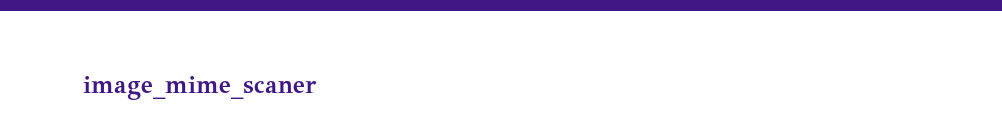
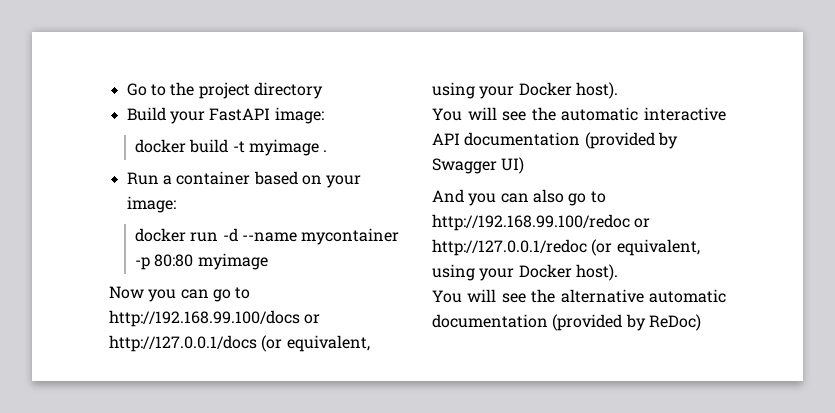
[83,76,317,100] image_mime_scaner -> [126,82,323,99] [126,107,324,124] [135,139,328,156] [126,171,362,188] [126,196,176,213] [135,228,400,245] [135,253,268,270] [109,286,251,302] [109,310,321,327] [109,335,370,352] [432,82,618,99] [432,107,726,121] [432,132,678,149] [432,157,525,174] [432,189,606,206] [432,214,651,231] [432,239,700,256] [432,264,618,281] [432,289,726,303] [432,314,701,331] Go to the project directory // Build your FastAPI image: // docker build -t myimage . // Run a container based on your image: // docker run -d --name mycontainer -p 80:80 myimage // Now you can go to http://192.168.99.100/docs or http://127.0.0.1/docs (or equivalent, using your Docker host). // You will see the automatic interactive API documentation (provided by Swagger UI) // And you can also go to http://192.168.99.100/redoc or http://127.0.0.1/redoc (or equivalent, using your Docker host). // You will see the alternative automatic documentation (provided by ReDoc)

